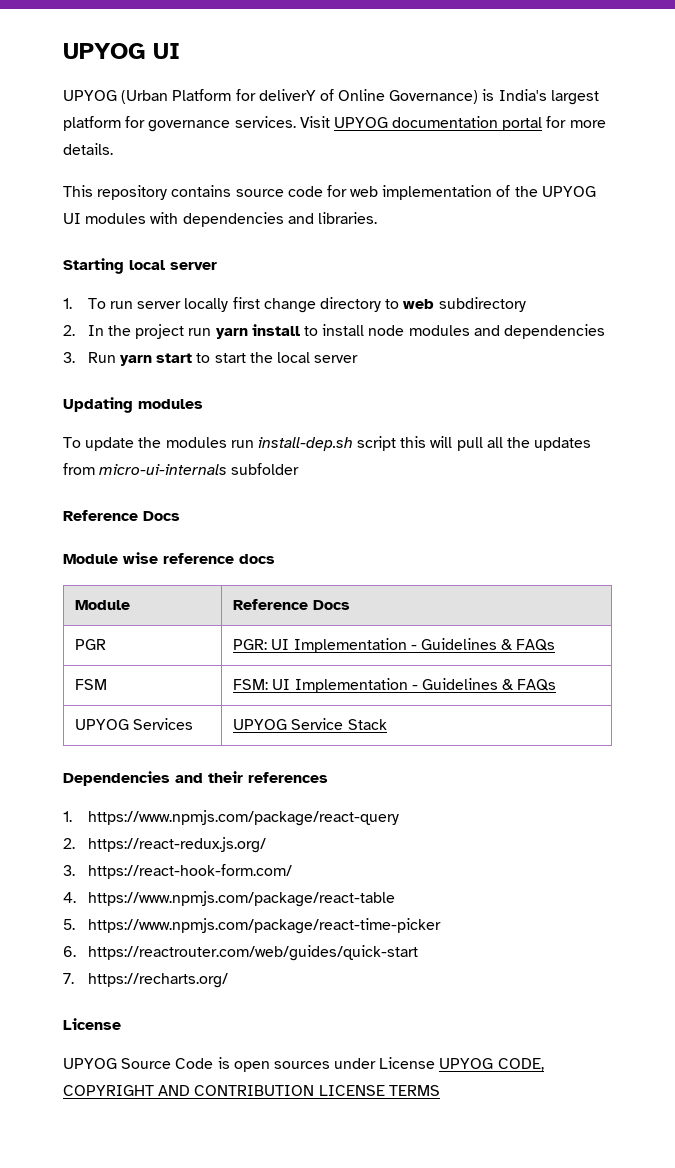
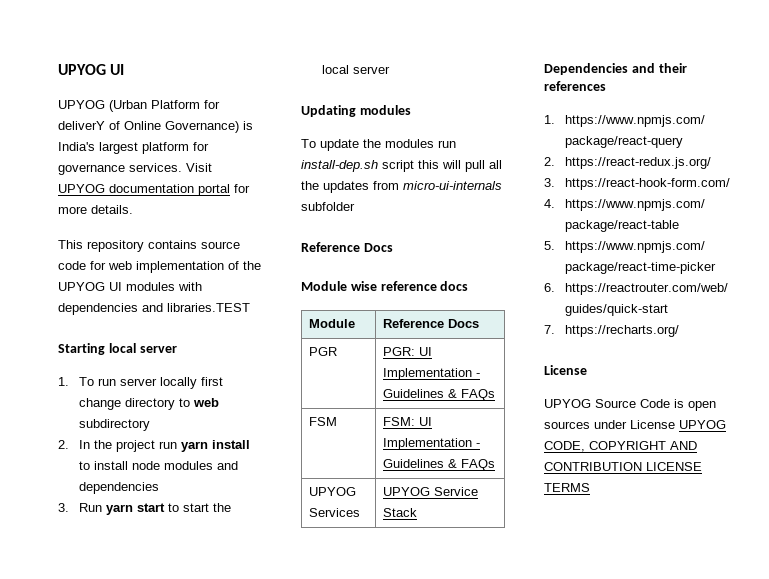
[317,212,377,224] libraries. -> [167,303,250,312] libraries.TEST

